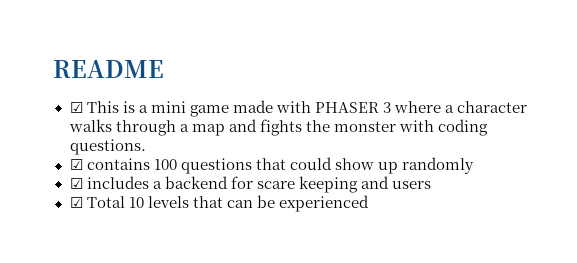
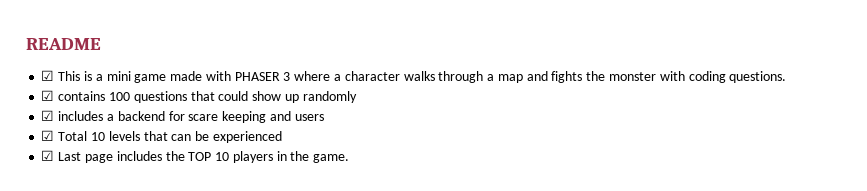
(369, 203) none -> [41,150,350,163] // ☑ Last page includes the TOP 10 players in the game.

